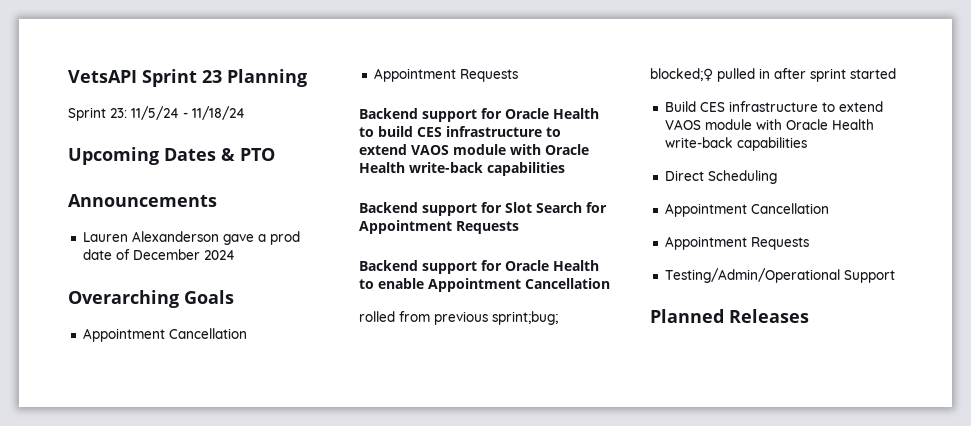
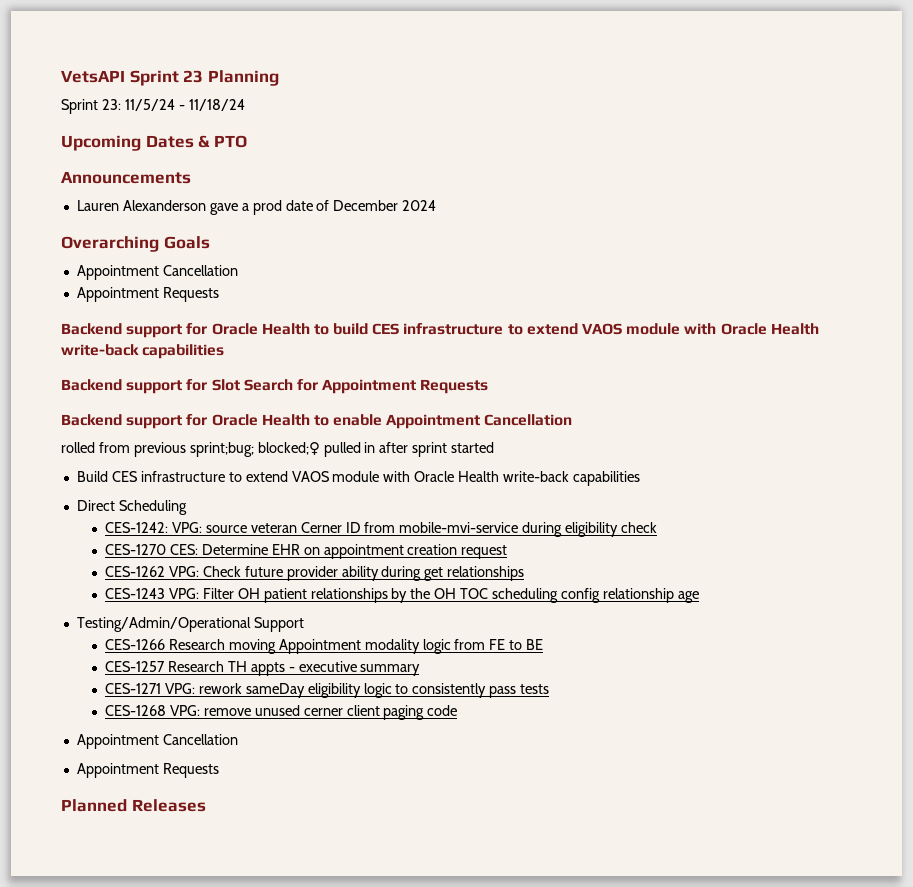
[664,203,829,217] [664,236,809,250] [664,268,895,283] // Appointment Cancellation // Appointment Requests // Testing/Admin/Operational Support -> [104,522,658,537] [104,544,508,559] [104,566,525,581] [104,588,699,603] [76,617,304,632] [104,639,544,654] [104,661,421,676] [104,683,550,698] [104,705,458,720] [76,734,238,749] [76,763,219,778] // CES-1242: VPG: source veteran Cerner ID from mobile-mvi-service during eligibility check // CES-1270 CES: Determine EHR on appointment creation request // CES-1262 VPG: Check future provider ability during get relationships // CES-1243 VPG: Filter OH patient relationships by the OH TOC scheduling config relationship age // Testing/Admin/Operational Support // CES-1266 Research moving Appointment modality logic from FE to BE // CES-1257 Research TH appts - executive summary // CES-1271 VPG: rework sameDay eligibility logic to consistently pass tests // CES-1268 VPG: remove unused cerner client paging code // Appointment Cancellation // Appointment Requests

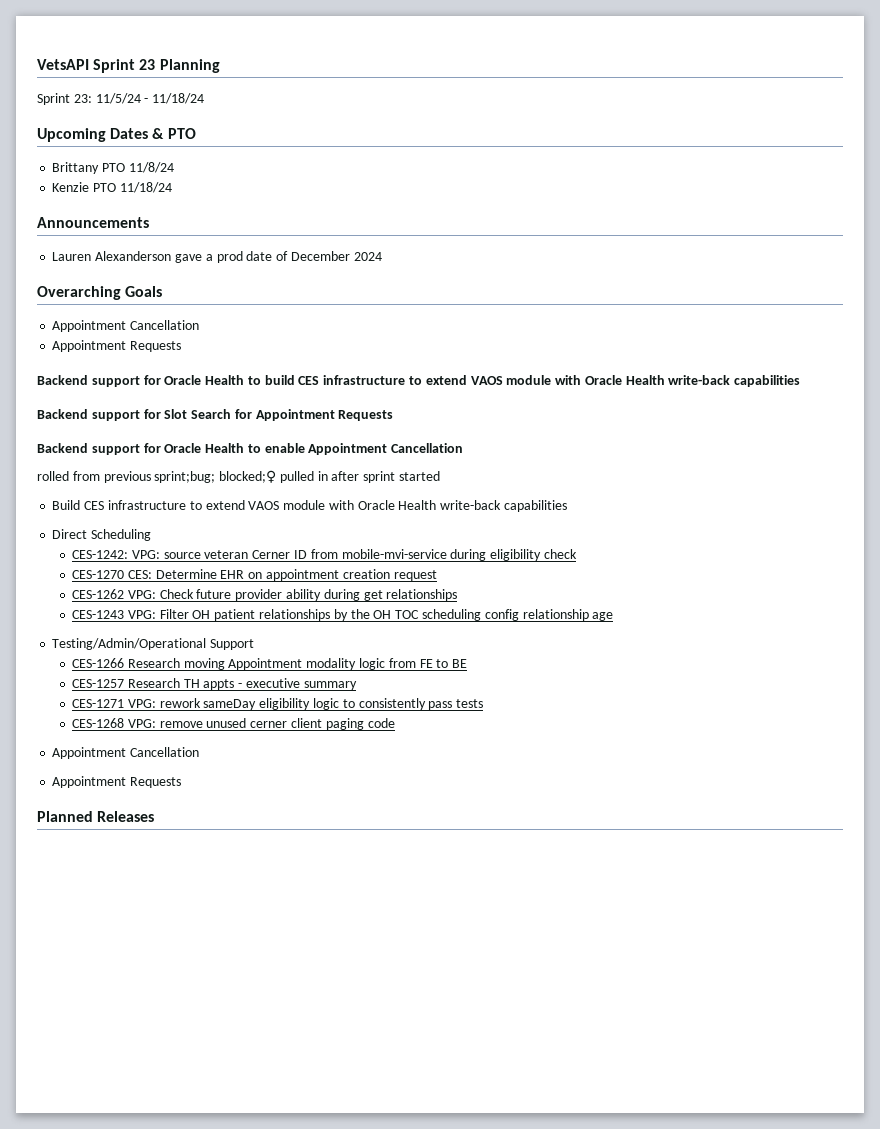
(247, 141) none -> [52,162,174,174] [52,182,172,193] // Brittany PTO 11/8/24 // Kenzie PTO 11/18/24

